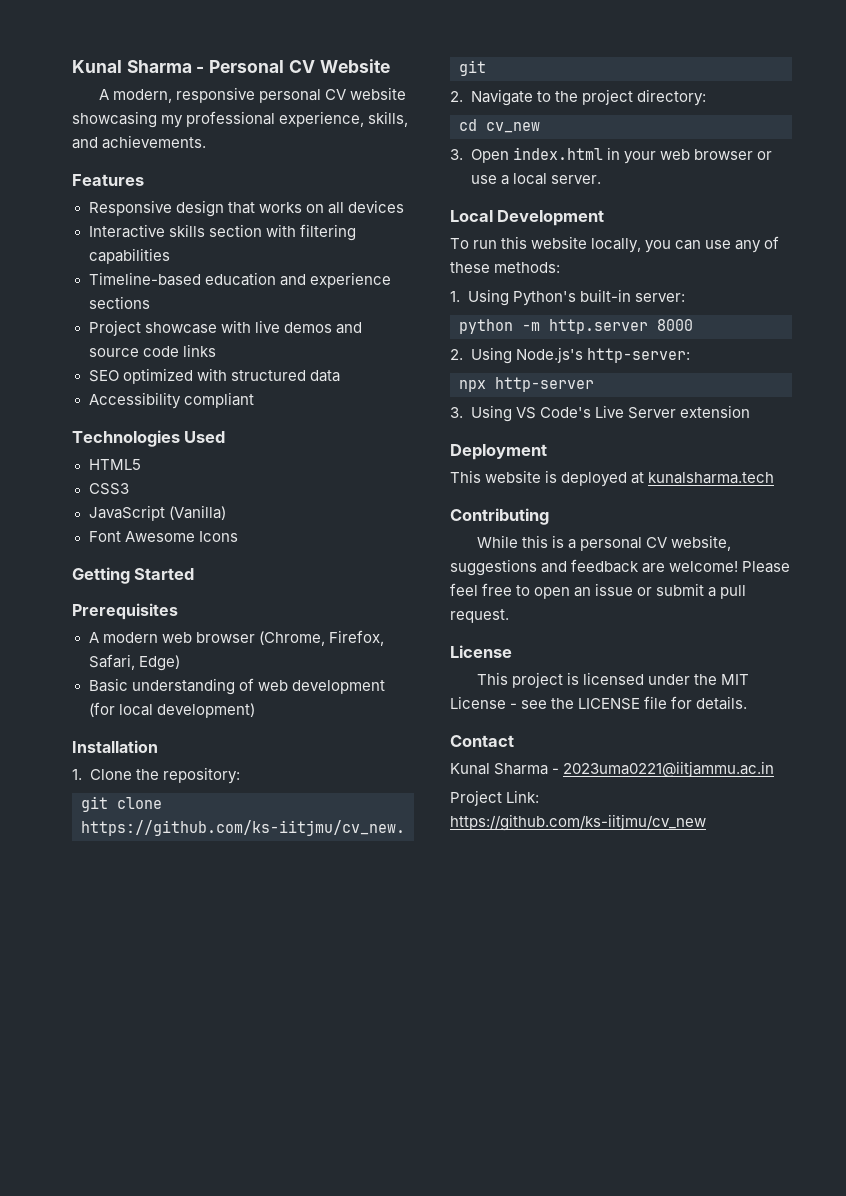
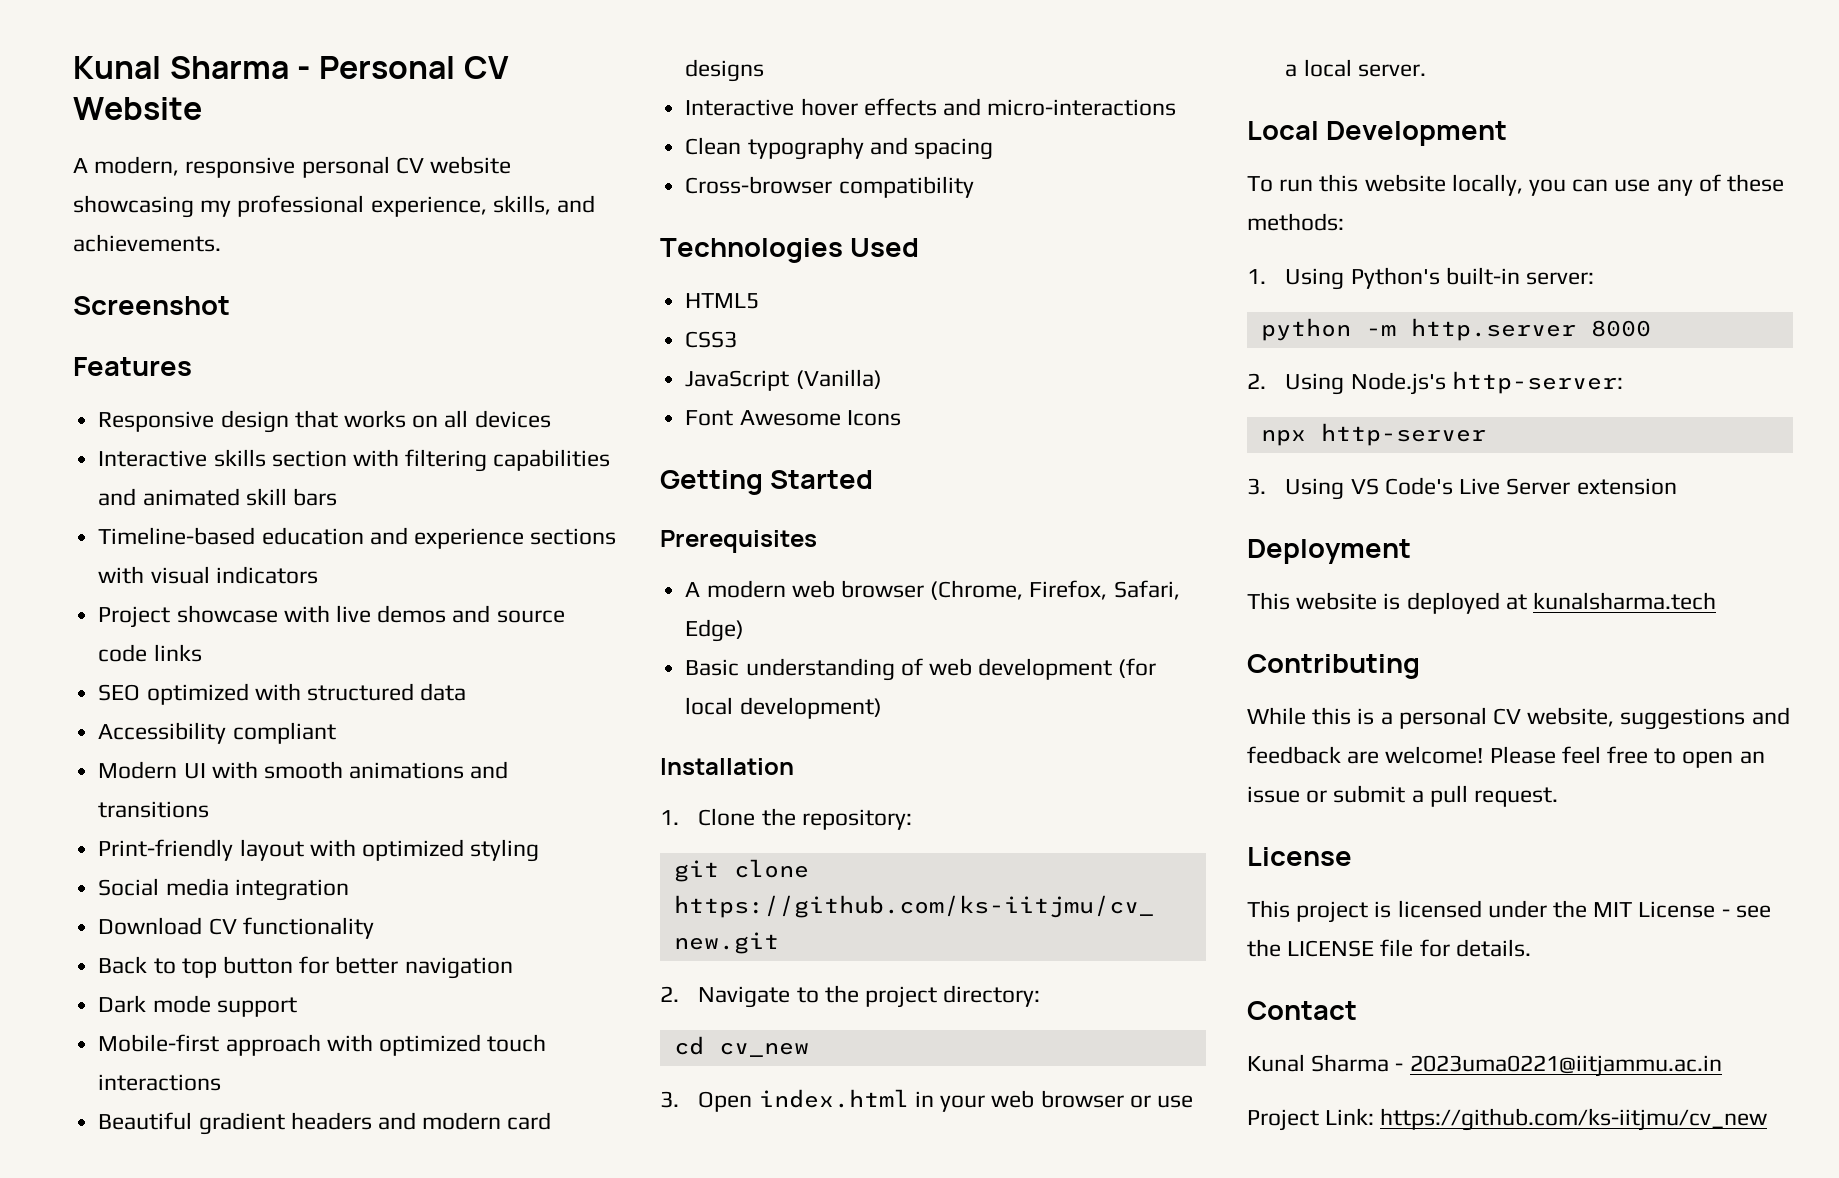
(207, 142) none -> [73,296,230,315] // Screenshot
(170, 256) none -> [98,488,337,506] and animated skill bars
(150, 302) none -> [98,566,318,584] with visual indicators
(254, 400) none -> [98,761,509,779] [98,801,210,818] [98,839,540,862] [98,878,349,901] [98,917,374,939] [98,956,513,979] [98,995,297,1017] [98,1034,547,1056] [98,1074,222,1091] [98,1112,552,1135] [685,59,765,82] [685,98,1177,116] [685,137,993,160] [685,176,974,198] // Modern UI with smooth animations and transitions // Print-friendly layout with optimized styling // Social media integration // Download CV functionality // Back to top button for better navigation // Dark mode support // Mobile-first approach with optimized touch interactions // Beautiful gradient headers and modern card designs // Interactive hover effects and micro-interactions // Clean typography and spacing // Cross-browser compatibility

